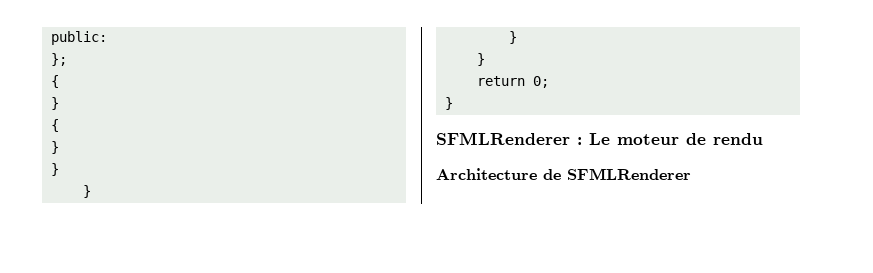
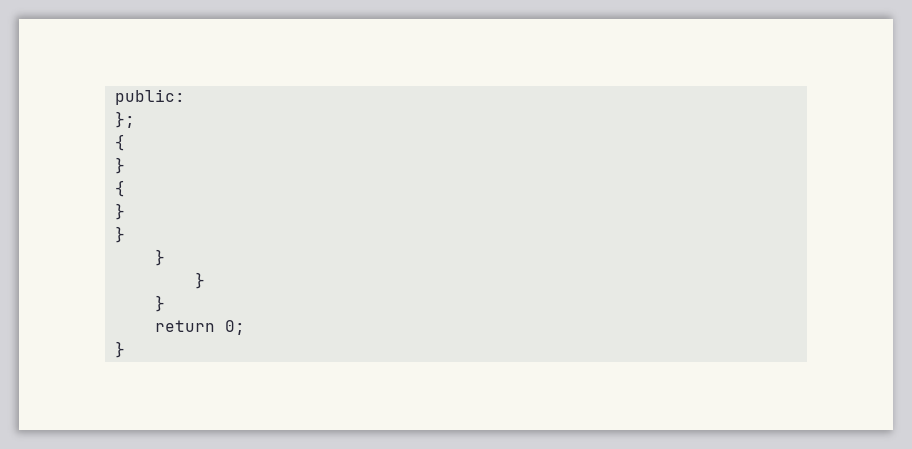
[436,132,763,145] [436,168,691,180] // SFMLRenderer : Le moteur de rendu // Architecture de SFMLRenderer -> (126, 349) none

